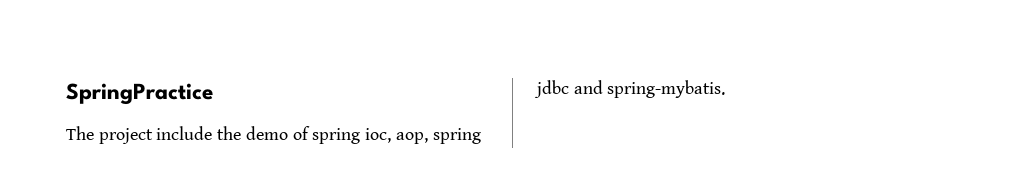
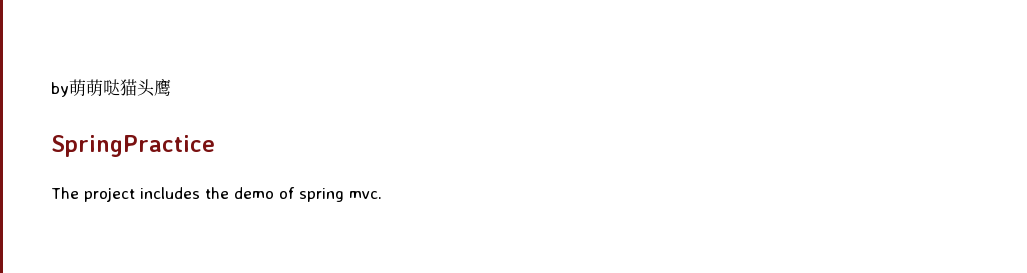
(66, 94) none -> [51,79,171,97] by萌萌哒猫头鹰 //
[156,126,213,140] include -> [140,187,200,199] includes
[365,128,481,144] [534,80,726,98] ioc, aop, spring jdbc and spring-mybatis. -> [349,191,382,199] mvc.

